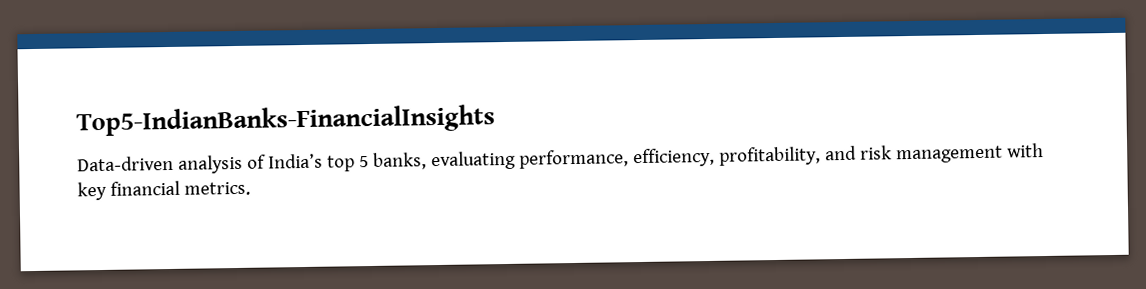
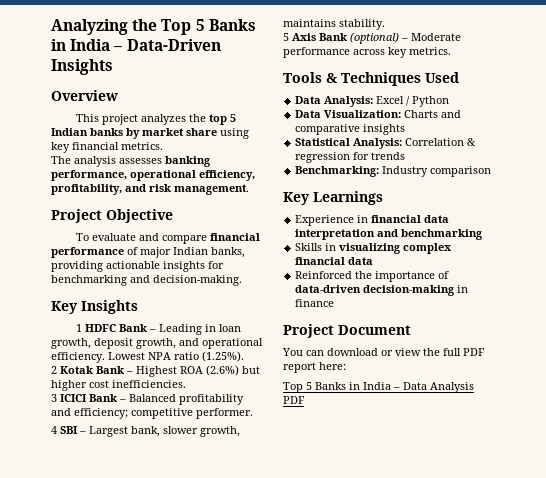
[76,104,495,137] [77,143,1044,174] [77,180,251,201] Top5-IndianBanks-FinancialInsights // Data-driven analysis of India’s top 5 banks, evaluating performance, efficiency, profitability, and risk management with key financial metrics. -> [51,19,256,35] [51,39,221,51] [51,59,113,75] [51,90,118,101] [76,114,237,125] [51,128,249,139] [51,142,163,153] [51,156,211,167] [51,170,255,181] [51,184,249,195] [51,209,173,223] [76,233,261,244] [51,247,245,258] [51,261,224,272] [51,275,242,286] [51,300,138,314] [76,324,242,335] [51,338,263,349] [51,351,244,363] [51,365,260,377] [51,380,186,391] [51,394,244,405] [51,408,253,419] [51,426,240,437] [283,19,385,30] [283,32,461,44] [283,47,451,58] [283,72,459,86] [295,96,450,107] [295,110,462,118] [295,124,406,135] [295,138,477,149] [295,152,406,163] [295,166,492,177] [283,191,383,205] [295,215,450,226] [295,229,484,240] [295,243,453,254] [295,257,374,265] [295,271,450,282] [295,285,469,296] [295,299,335,307] [283,324,411,338] [282,348,485,356] [283,362,346,373] [283,382,474,393] [283,396,305,404] Analyzing the Top 5 Banks in India – Data-Driven Insights // Overview // This project analyzes the top 5 Indian banks by market share using key financial metrics. // The analysis assesses banking performance, operational efficiency, profitability, and risk management. // Project Objective // To evaluate and compare financial performance of major Indian banks, providing actionable insights for benchmarking and decision-making. // Key Insights // 1 HDFC Bank – Leading in loan growth, deposit growth, and operational efficiency. Lowest NPA ratio (1.25%). // 2 Kotak Bank – Highest ROA (2.6%) but higher cost inefficiencies. // 3 ICICI Bank – Balanced profitability and efficiency; competitive performer. // 4 SBI – Largest bank, slower growth, maintains stability. // 5 Axis Bank (optional) – Moderate performance across key metrics. // Tools & Techniques Used // Data Analysis: Excel / Python // Data Visualization: Charts and comparative insights // Statistical Analysis: Correlation & regression for trends // Benchmarking: Industry comparison // Key Learnings // Experience in financial data interpretation and benchmarking // Skills in visualizing complex financial data // Reinforced the importance of data-driven decision-making in finance // Project Document // You can download or view the full PDF report here: // Top 5 Banks in India – Data Analysis PDF

